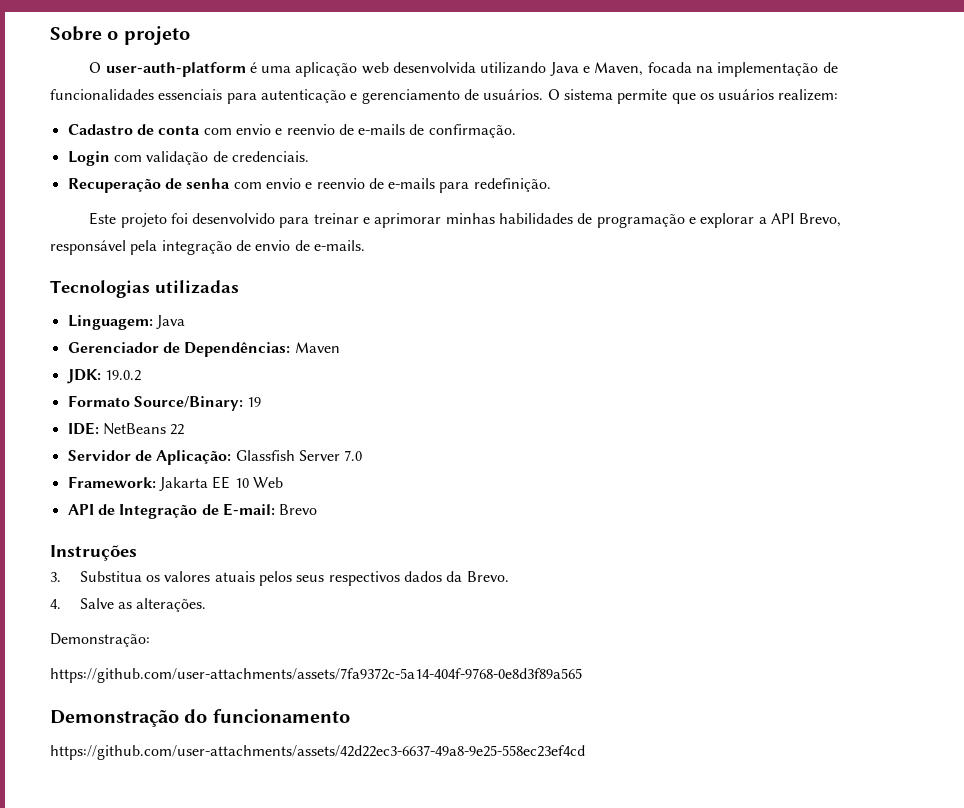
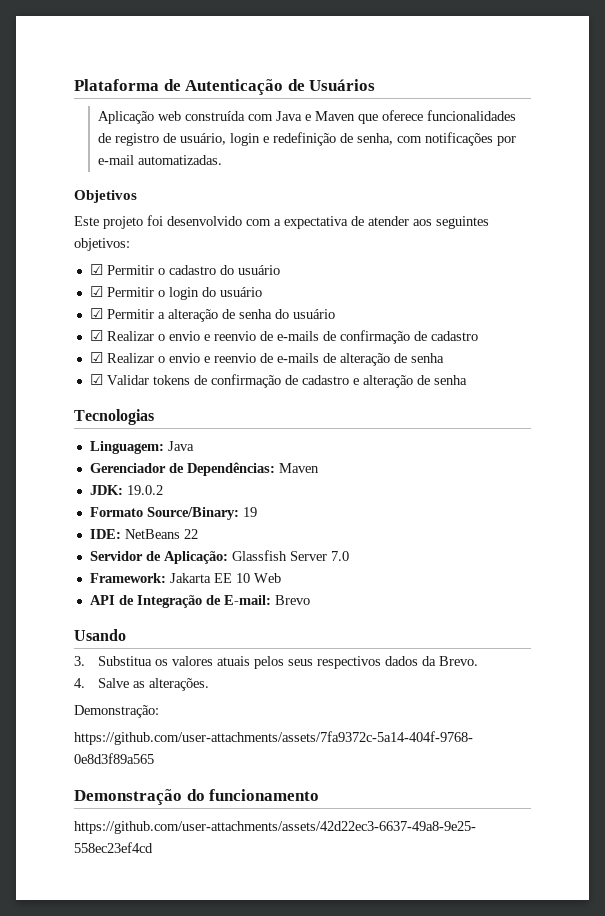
[50,26,190,45] [89,62,838,77] [50,89,839,104] [67,124,516,138] [67,151,309,166] [67,178,551,193] [89,212,842,228] [50,240,365,255] Sobre o projeto // O user-auth-platform é uma aplicação web desenvolvida utilizando Java e Maven, focada na implementação de funcionalidades essenciais para autenticação e gerenciamento de usuários. O sistema permite que os usuários realizem: // Cadastro de conta com envio e reenvio de e-mails de confirmação. // Login com validação de credenciais. // Recuperação de senha com envio e reenvio de e-mails para redefinição. // Este projeto foi desenvolvido para treinar e aprimorar minhas habilidades de programação e explorar a API Brevo, responsável pela integração de envio de e-mails. -> [74,79,376,95] [97,110,516,124] [97,132,516,146] [97,155,222,165] [74,190,137,203] [74,215,489,229] [74,238,130,251] [89,264,280,275] [89,286,262,300] [89,308,335,322] [89,330,478,344] [89,352,444,366] [89,374,467,388] Plataforma de Autenticação de Usuários // Aplicação web construída com Java e Maven que oferece funcionalidades de registro de usuário, login e redefinição de senha, com notificações por e-mail automatizadas. // Objetivos // Este projeto foi desenvolvido com a expectativa de atender aos seguintes objetivos: // ☑ Permitir o cadastro do usuário // ☑ Permitir o login do usuário // ☑ Permitir a alteração de senha do usuário // ☑ Realizar o envio e reenvio de e-mails de confirmação de cadastro // ☑ Realizar o envio e reenvio de e-mails de alteração de senha // ☑ Validar tokens de confirmação de cadastro e alteração de senha
[155,280,239,294] utilizadas -> (154, 417) none
[50,545,137,561] Instruções -> [74,629,126,641] Usando

